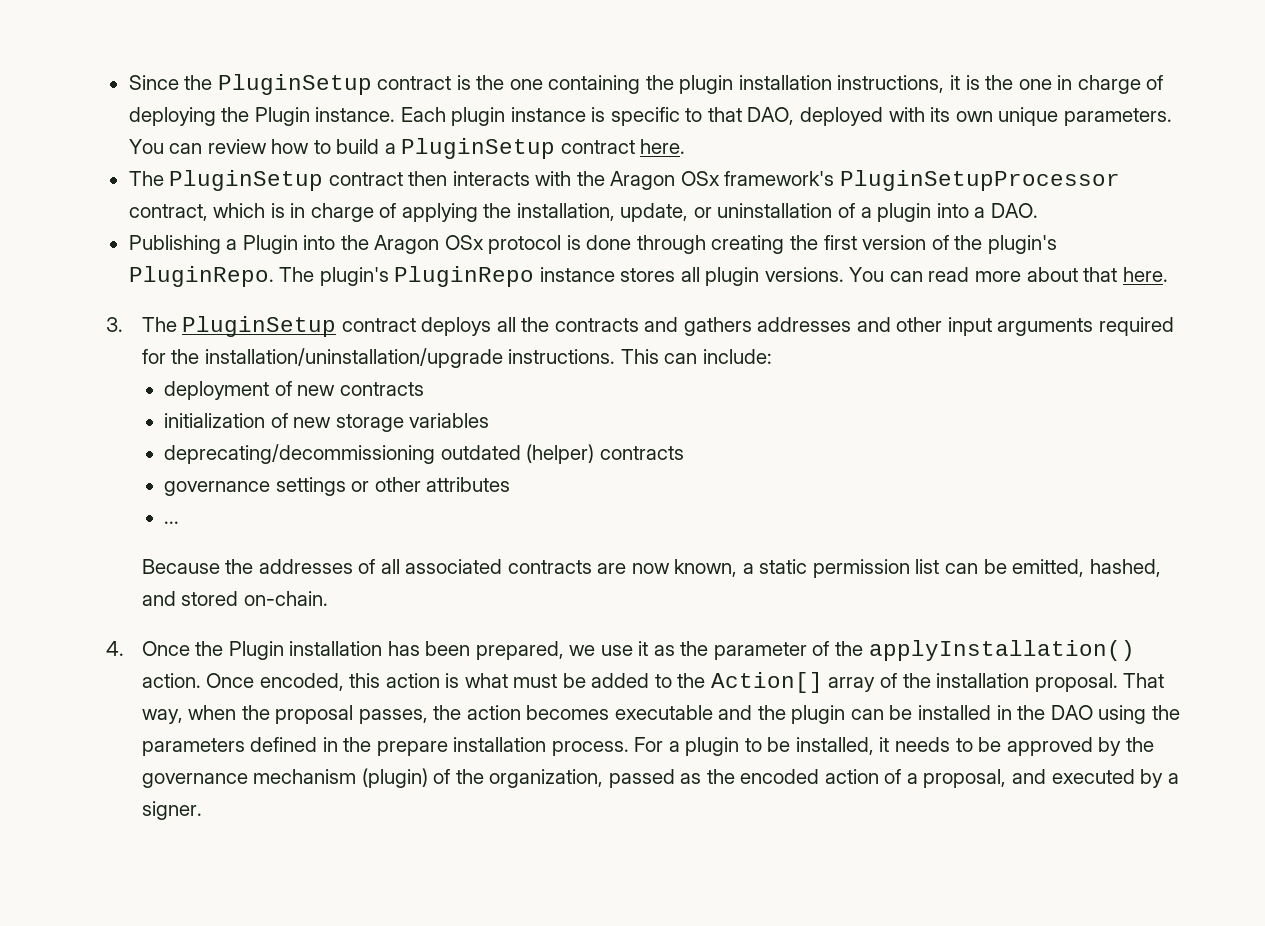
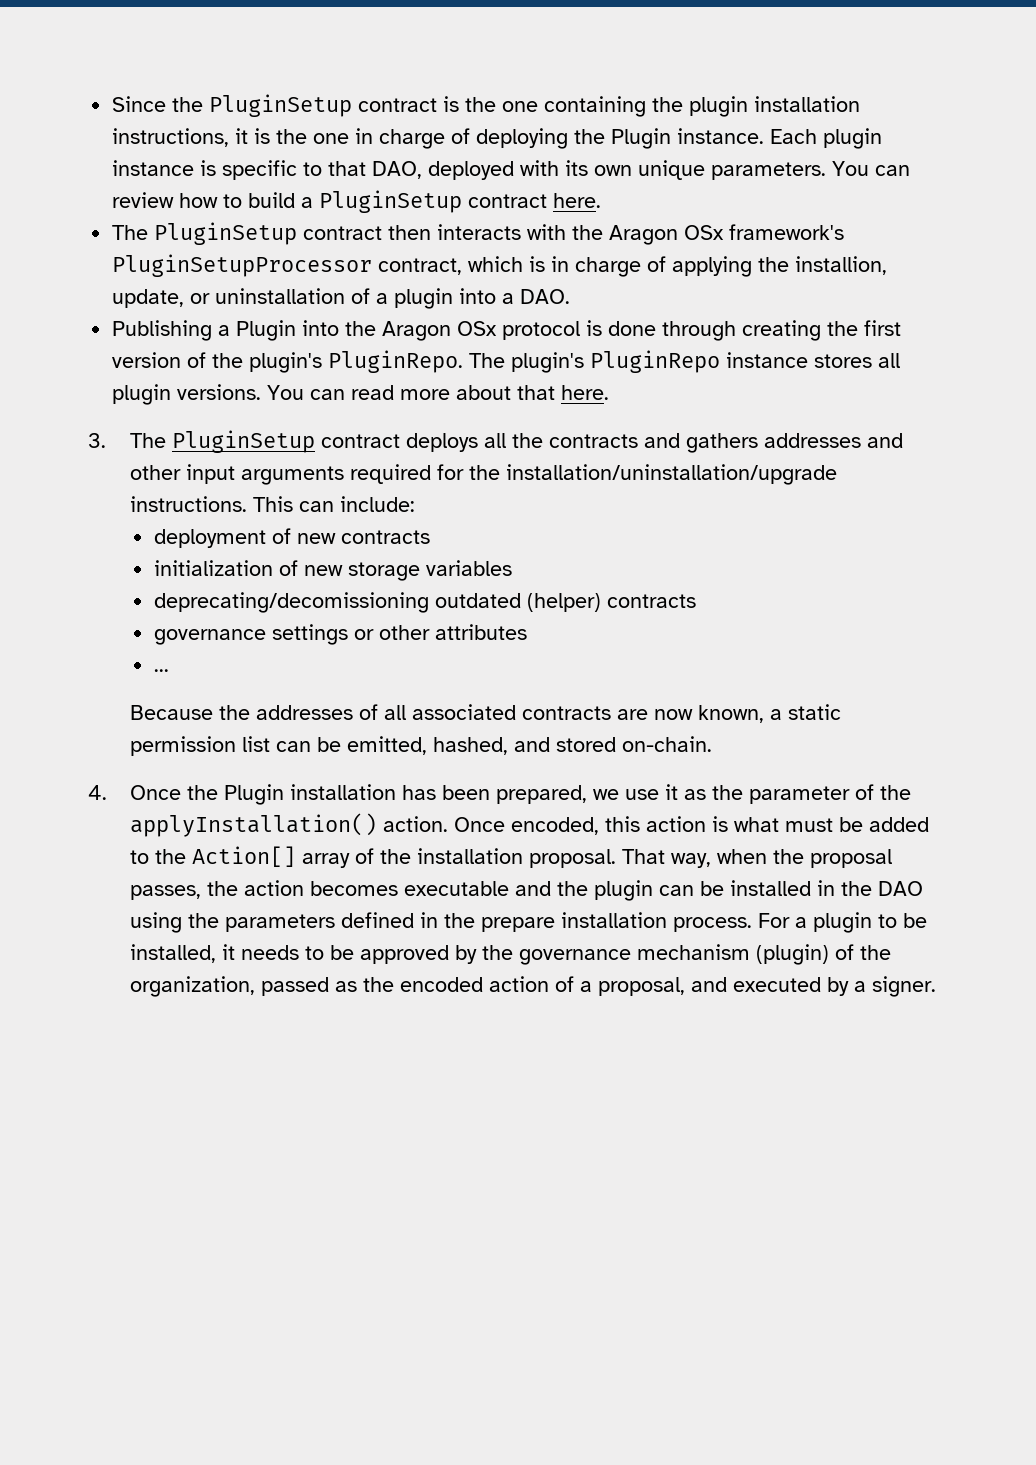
[516,203,615,221] installation, -> [795,256,888,275] installion,
[164,444,436,464] deprecating/decommissioning -> [153,592,429,613] deprecating/decomissioning

